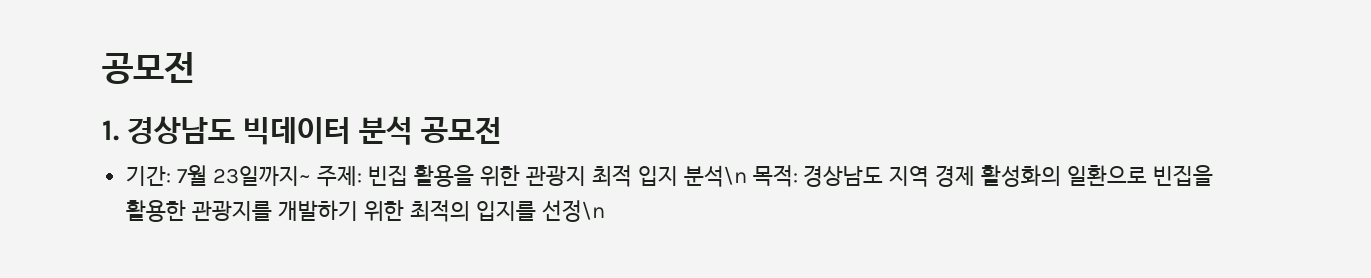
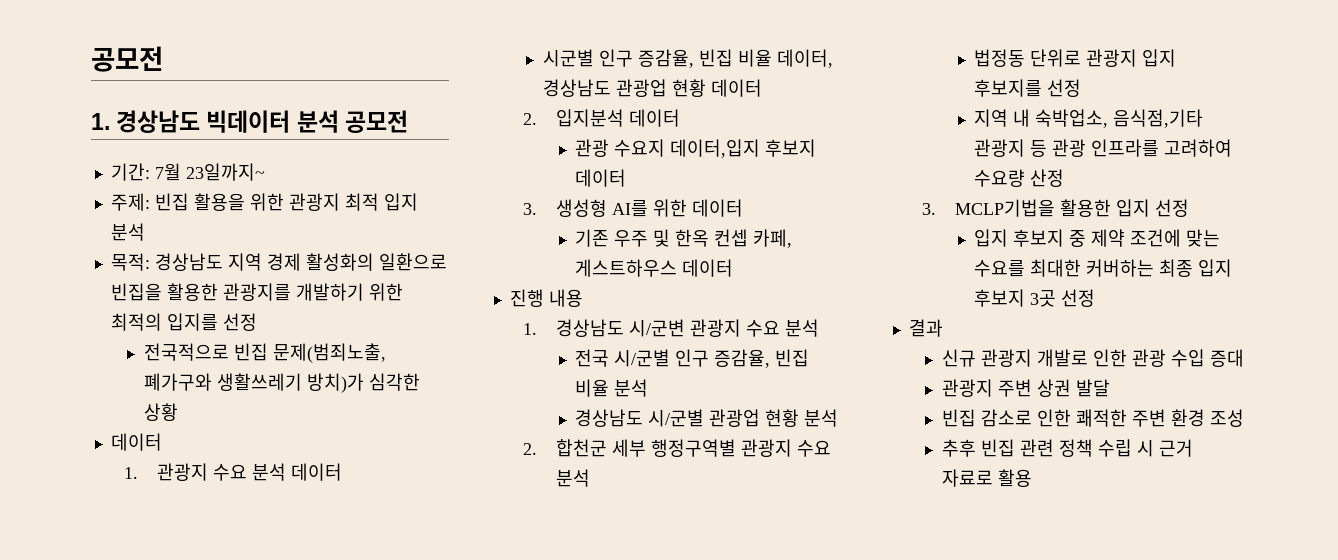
(312, 176) none -> (265, 172) //
[683,165,747,187] 분석\n -> [110,223,145,241] 분석 //
[541,200,605,222] 선정\n -> [222,313,257,331] [143,343,386,363] [143,373,420,393] [143,403,178,421] [110,433,162,451] [123,463,342,481] [542,49,833,68] [542,79,762,97] [522,109,680,127] [575,139,817,158] [575,169,627,187] [522,199,743,217] [575,229,793,248] [575,259,734,277] [509,289,583,307] [522,319,819,337] [575,349,810,368] [575,379,649,397] [575,409,839,427] [522,439,831,457] [555,469,590,487] [974,49,1177,67] [974,79,1082,97] [974,109,1204,128] [974,139,1233,157] [974,169,1065,187] [921,199,1189,217] [974,229,1221,247] [974,259,1233,277] [974,289,1096,307] [908,319,943,337] [941,349,1244,367] [941,379,1110,397] [941,409,1244,427] [941,439,1193,457] [941,469,1032,487] 선정 // 전국적으로 빈집 문제(범죄노출, 폐가구와 생활쓰레기 방치)가 심각한 상황 // 데이터 // 1. 관광지 수요 분석 데이터 // 시군별 인구 증감율, 빈집 비율 데이터, 경상남도 관광업 현황 데이터 // 2. 입지분석 데이터 // 관광 수요지 데이터,입지 후보지 데이터 // 3. 생성형 AI를 위한 데이터 // 기존 우주 및 한옥 컨셉 카페, 게스트하우스 데이터 // 진행 내용 // 1. 경상남도 시/군변 관광지 수요 분석 // 전국 시/군별 인구 증감율, 빈집 비율 분석 // 경상남도 시/군별 관광업 현황 분석 // 2. 합천군 세부 행정구역별 관광지 수요 분석 // 법정동 단위로 관광지 입지 후보지를 선정 // 지역 내 숙박업소, 음식점,기타 관광지 등 관광 인프라를 고려하여 수요량 산정 // 3. MCLP기법을 활용한 입지 선정 // 입지 후보지 중 제약 조건에 맞는 수요를 최대한 커버하는 최종 입지 후보지 3곳 선정 // 결과 // 신규 관광지 개발로 인한 관광 수입 증대 // 관광지 주변 상권 발달 // 빈집 감소로 인한 쾌적한 주변 환경 조성 // 추후 빈집 관련 정책 수립 시 근거 자료로 활용

